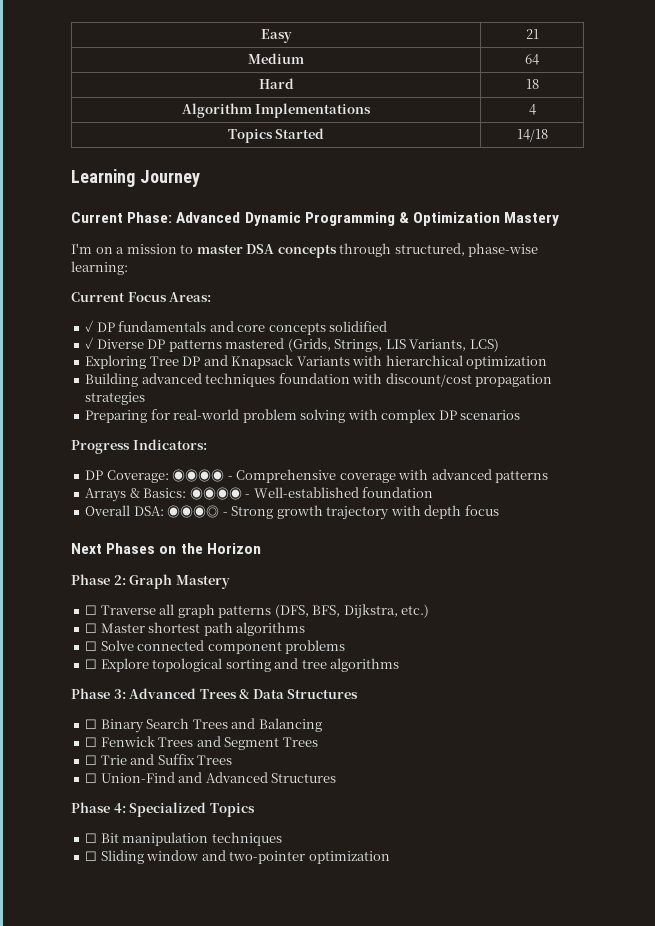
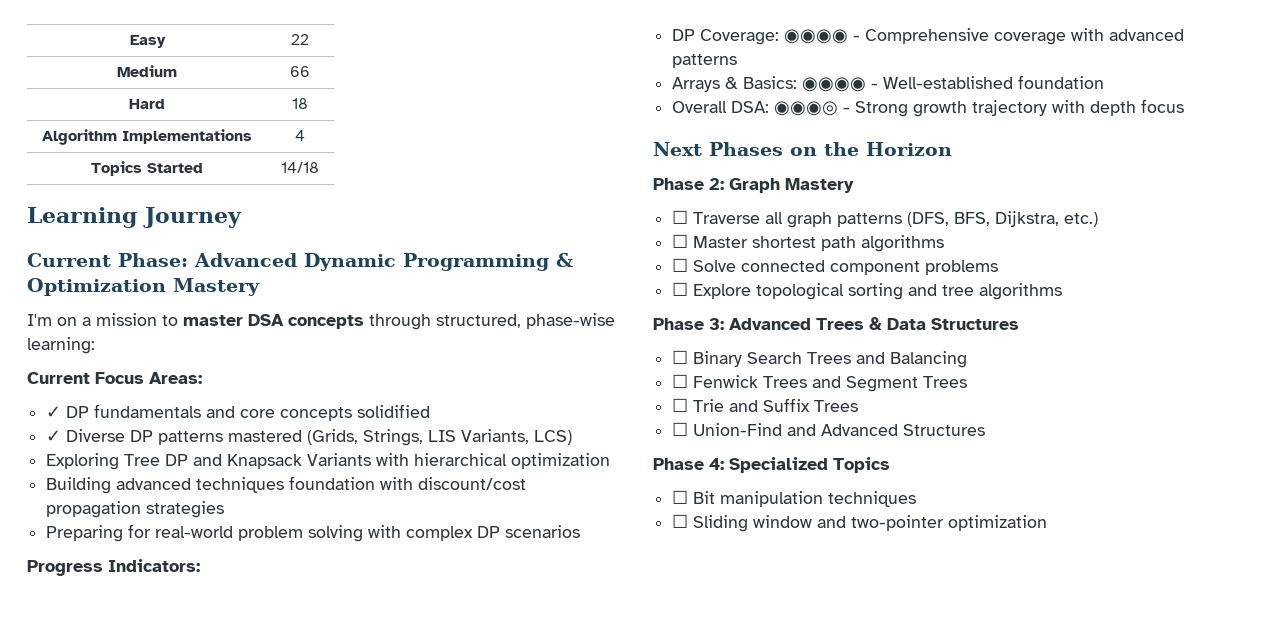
[525,29,539,39] 21 -> [291,34,309,45] 22
[525,54,539,65] 64 -> [290,66,310,77] 66

